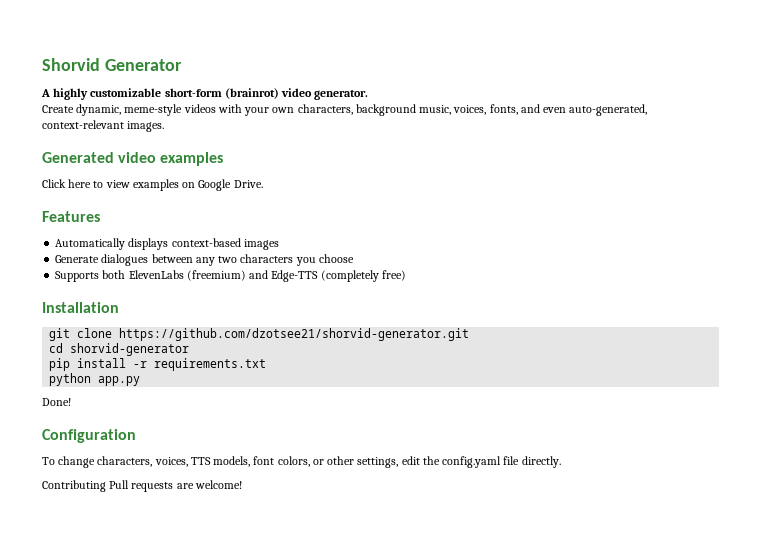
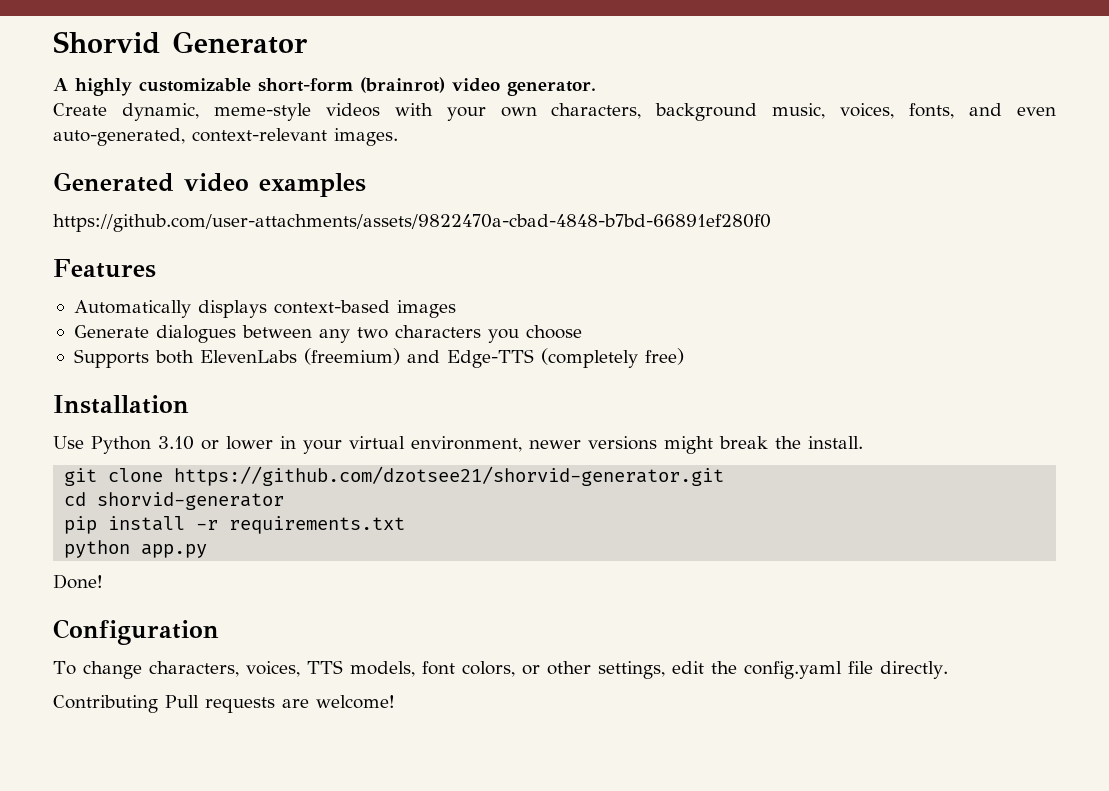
[42,179,263,191] Click here to view examples on Google Drive. -> [53,214,771,232] https://github.com/user-attachments/assets/9822470a-cbad-4848-b7bd-66891ef280f0
(119, 307) none -> [53,436,863,454] // Use Python 3.10 or lower in your virtual environment, newer versions might break the install.

